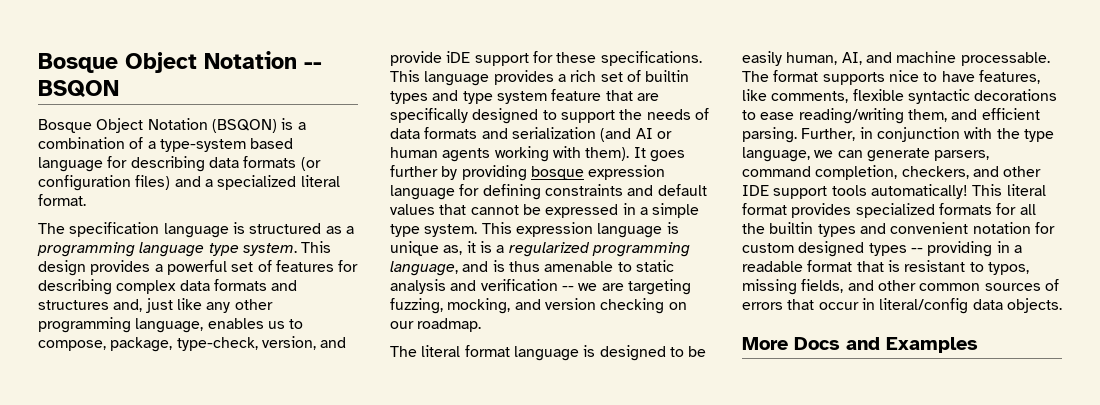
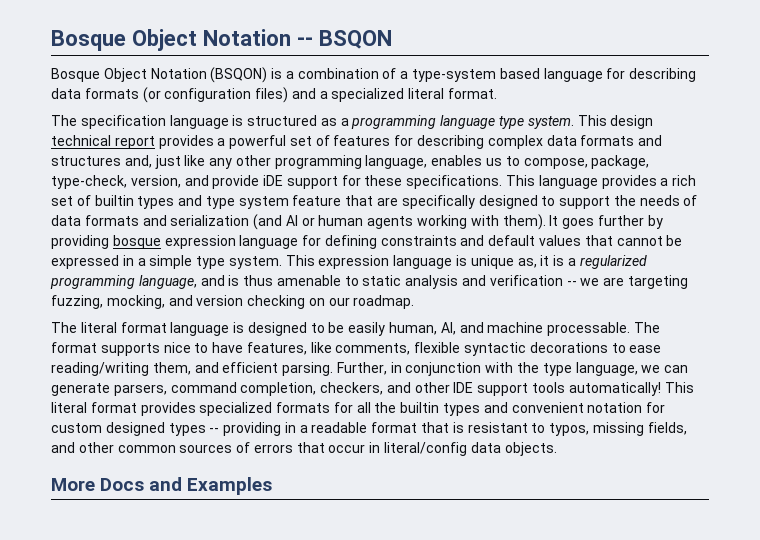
(86, 268) none -> [51,135,155,149] technical report

